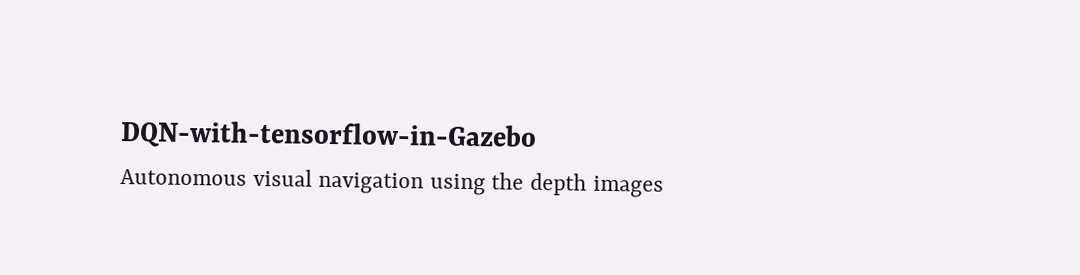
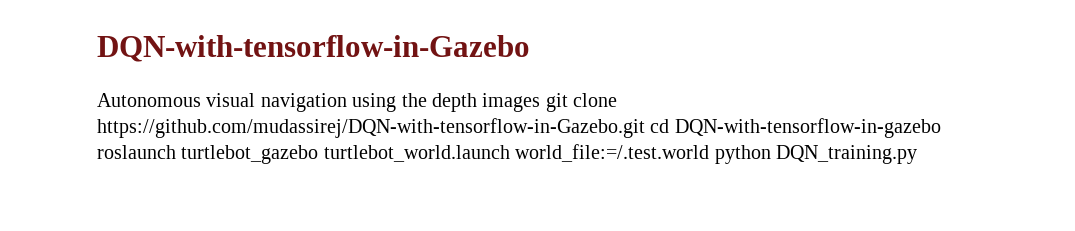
(664, 186) none -> [545,93,618,112] [97,118,941,138] [97,144,917,164] git clone https://github.com/mudassirej/DQN-with-tensorflow-in-Gazebo.git cd DQN-with-tensorflow-in-gazebo roslaunch turtlebot_gazebo turtlebot_world.launch world_file:=/.test.world python DQN_training.py

